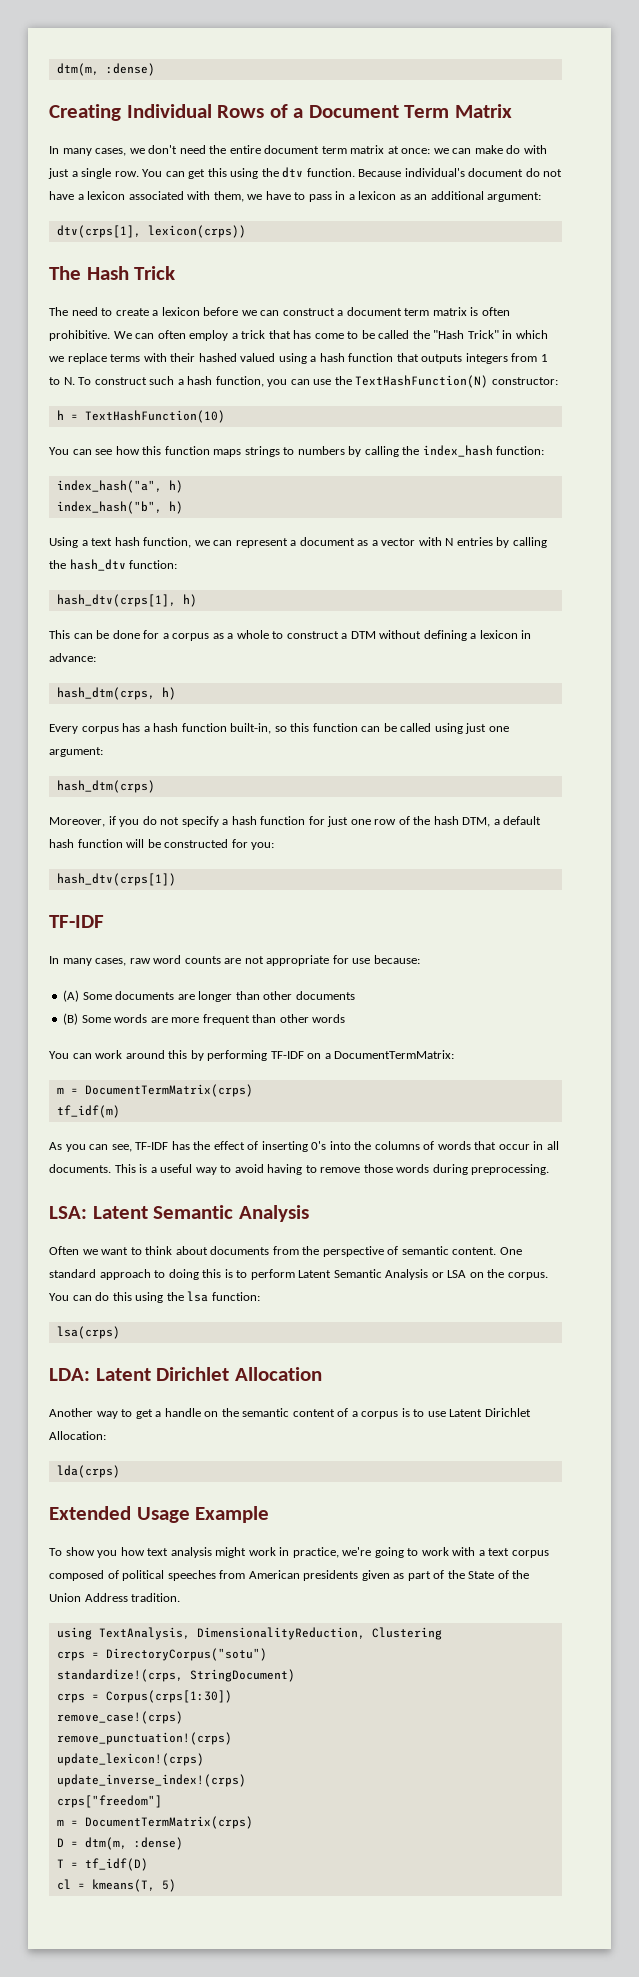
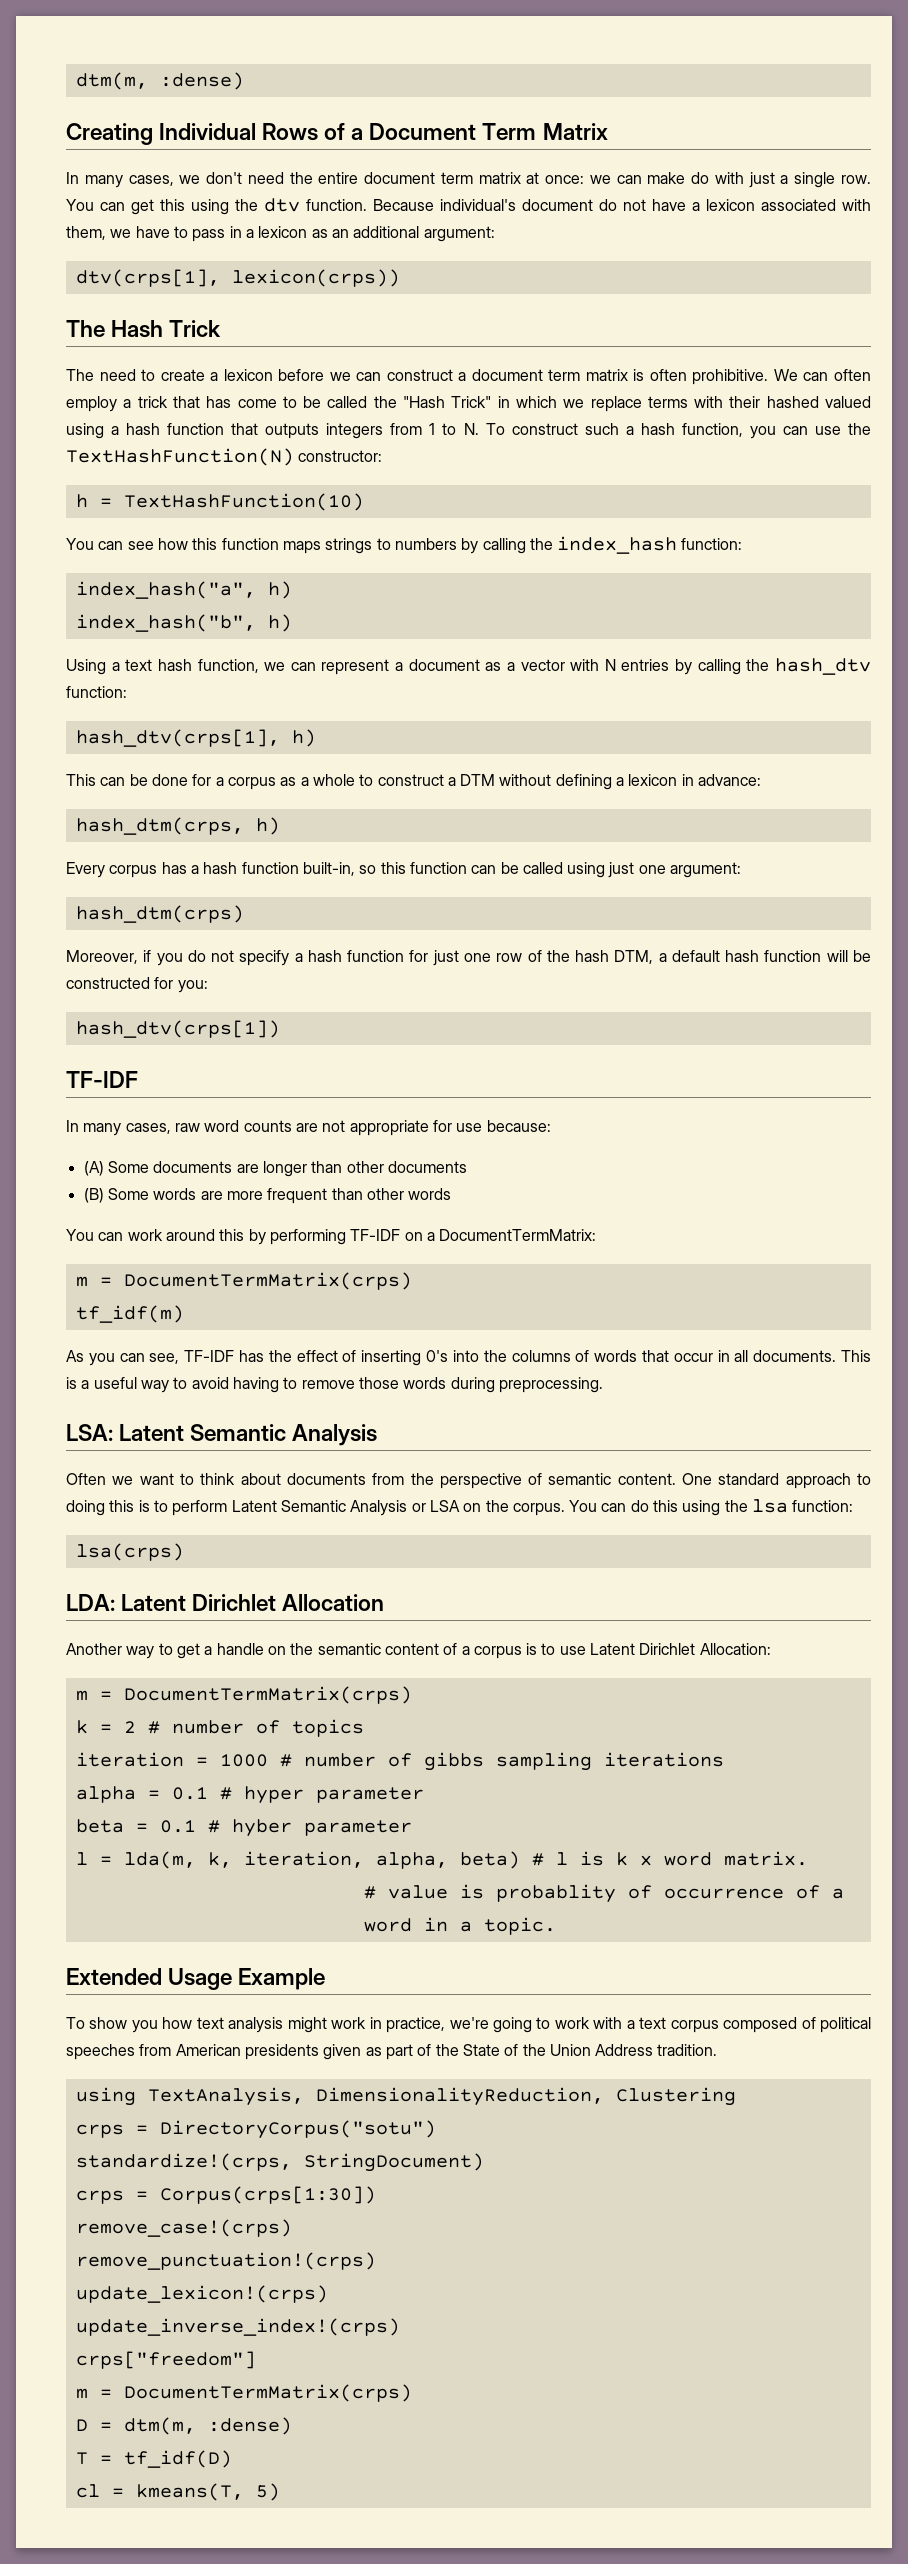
[56,1465,120,1478] lda(crps) -> [75,1686,412,1704] [75,1719,364,1737] [75,1752,724,1771] [75,1786,424,1804] [75,1819,412,1837] [75,1851,808,1869] [363,1884,844,1903] [363,1917,556,1935] m = DocumentTermMatrix(crps) // k = 2 # number of topics // iteration = 1000 # number of gibbs sampling iterations // alpha = 0.1 # hyper parameter // beta = 0.1 # hyber parameter // l = lda(m, k, iteration, alpha, beta) # l is k x word matrix. // # value is probablity of occurrence of a word in a topic.

